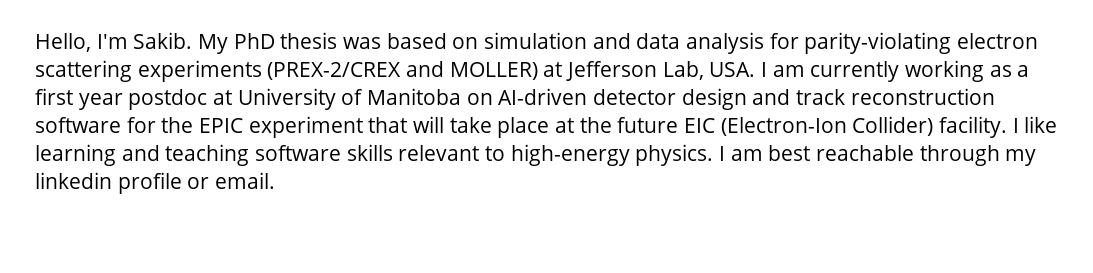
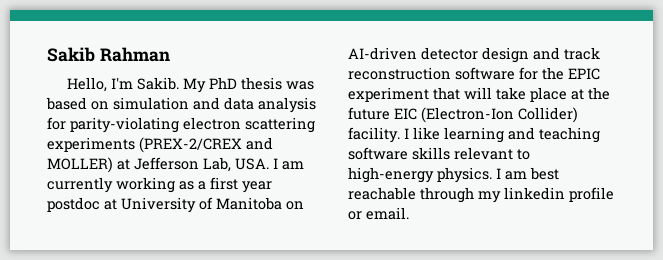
(35, 42) none -> [47,47,170,62] Sakib Rahman //

